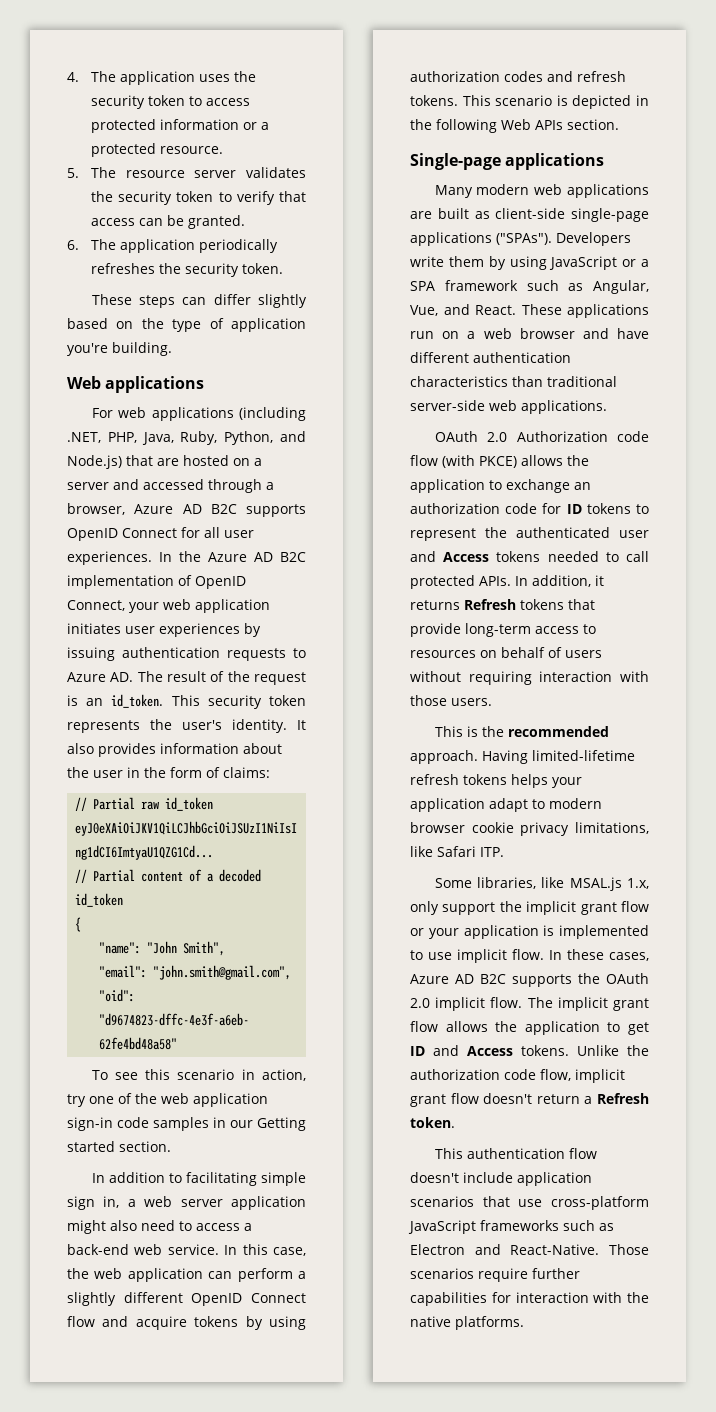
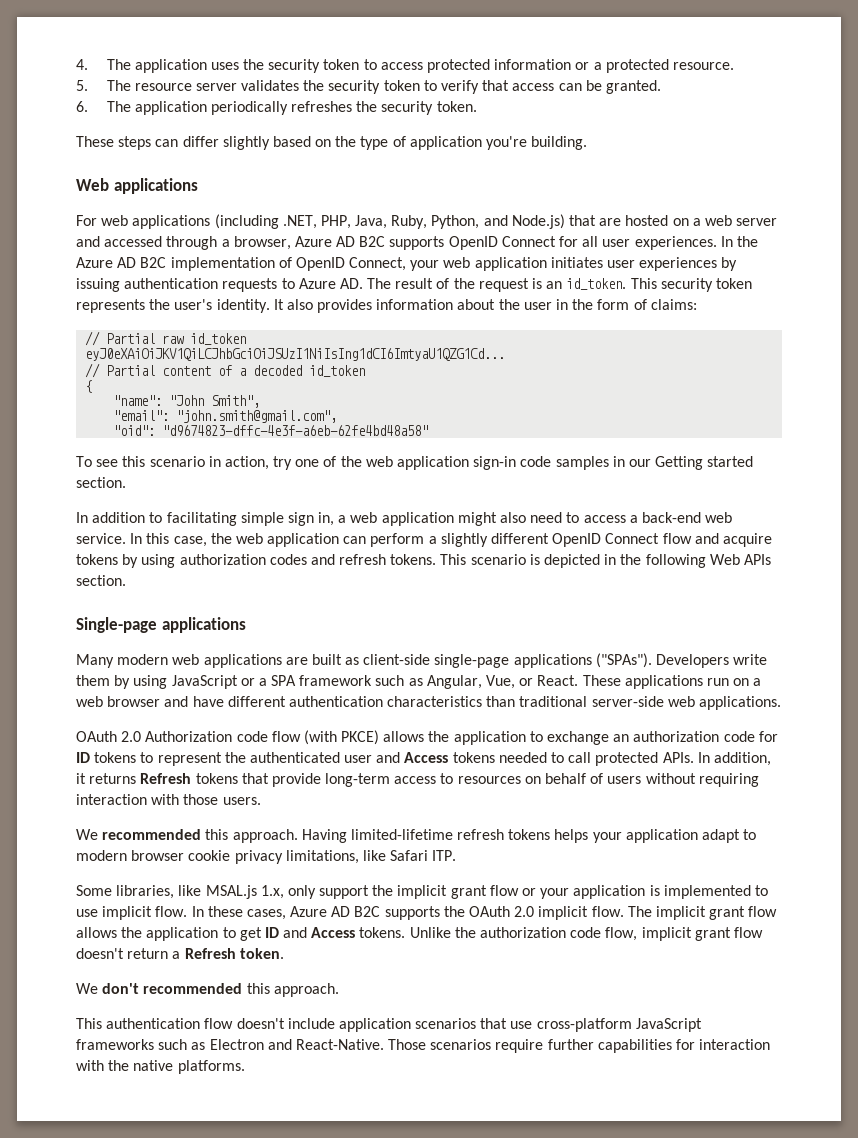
(262, 462) none -> [704,215,732,226] web
[180,1199,223,1207] server -> (378, 517) none
[443,304,470,315] and -> [519,678,534,686] or
[434,726,609,737] This is the recommended -> [76,829,229,840] We recommended this
(455, 1122) none -> [76,983,339,997] // We don't recommended this approach.

